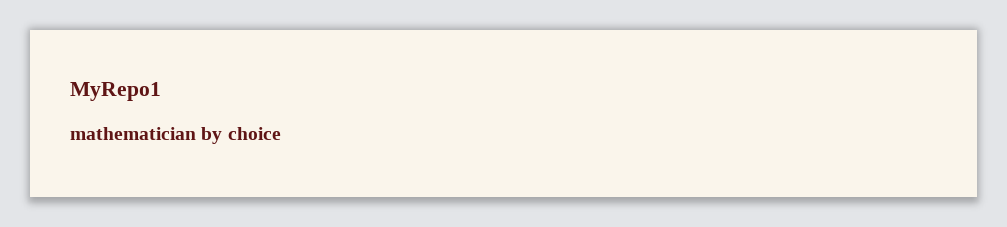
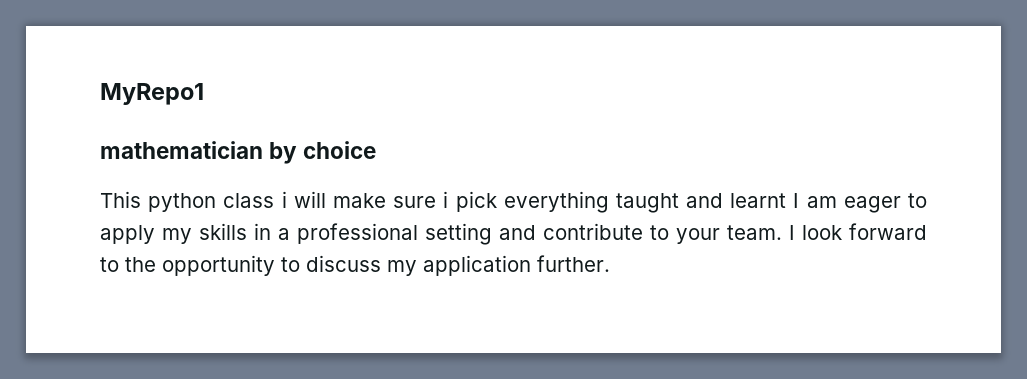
(281, 133) none -> [100,191,927,213] [100,223,927,245] [100,255,610,276] // This python class i will make sure i pick everything taught and learnt I am eager to apply my skills in a professional setting and contribute to your team. I look forward to the opportunity to discuss my application further.

